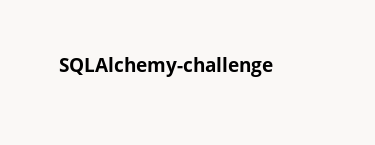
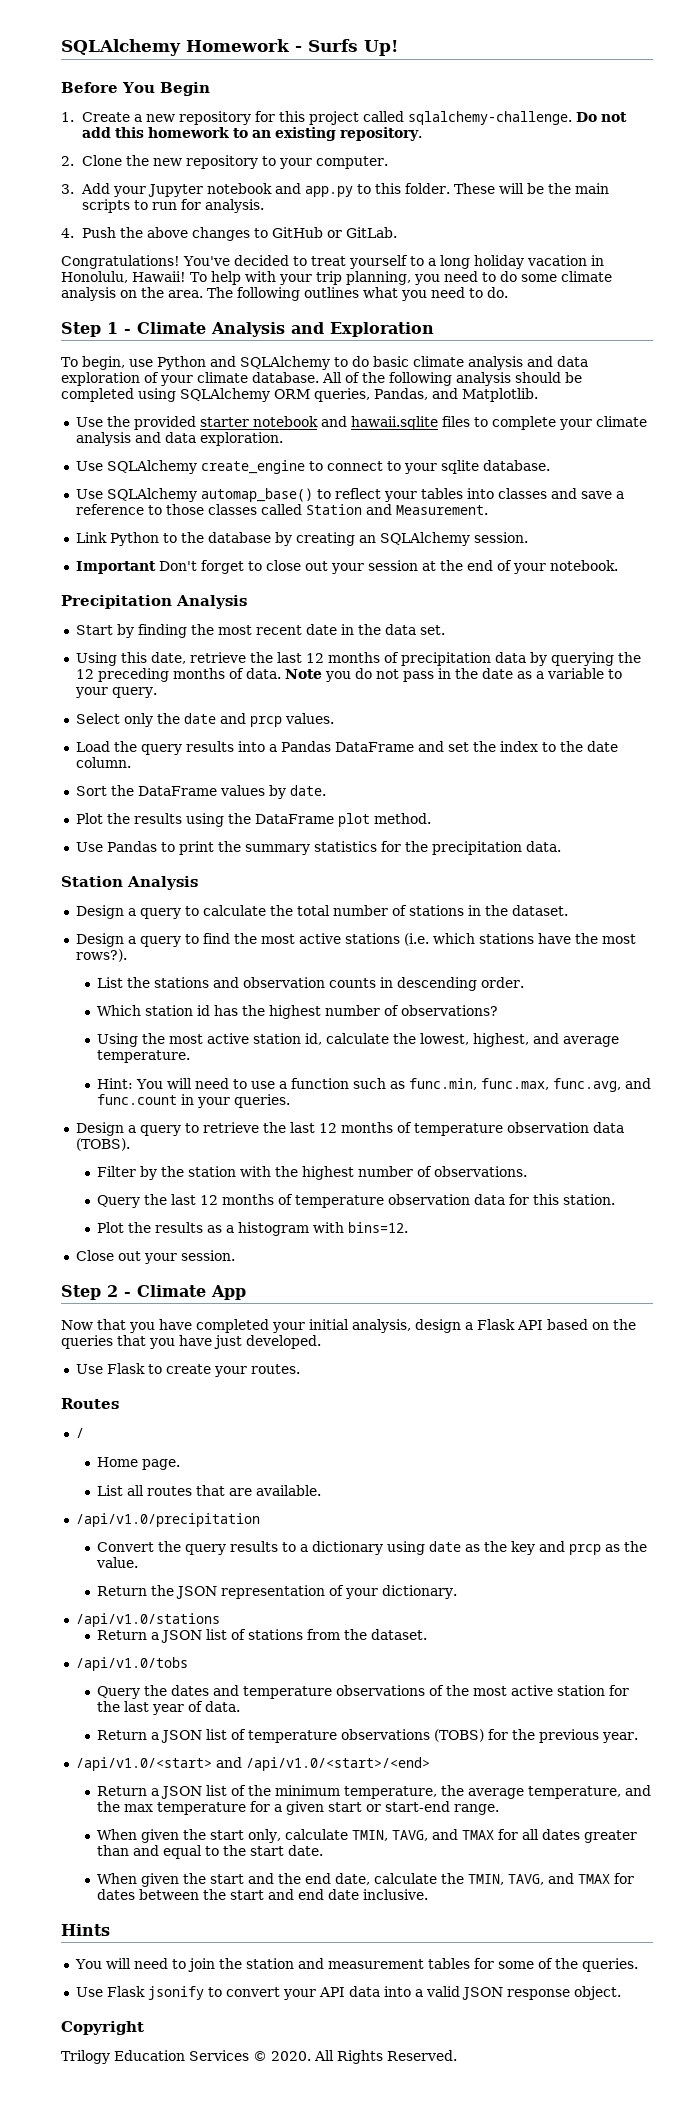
[59,57,273,77] SQLAlchemy-challenge -> [61,39,398,56] [61,82,210,96] [61,111,628,125] [82,127,423,141] [61,155,389,169] [61,183,610,197] [82,199,265,213] [61,227,398,241] [61,255,604,269] [61,271,612,285] [61,287,508,301] [61,322,434,337] [61,356,588,370] [61,372,582,386] [61,388,538,402] [75,416,647,430] [75,432,283,446] [75,460,550,474] [75,488,624,502] [75,504,488,515] [75,532,528,546] [75,560,618,574] [61,595,247,609] [75,624,445,638] [75,652,641,666] [75,668,622,682] [74,687,157,698] [75,713,334,727] [75,741,618,755] [75,757,131,768] [75,785,326,799] [75,813,431,827] [75,841,561,855] [61,876,198,890] [75,905,568,919] [75,933,636,947] [75,949,127,962] [97,977,525,991] [97,1005,499,1019] [97,1033,620,1047] [97,1050,191,1063] [97,1078,652,1092] [97,1094,291,1108] [75,1122,624,1136] [75,1138,130,1151] [97,1166,528,1180] [97,1194,616,1208] [97,1222,409,1236] [75,1250,235,1264] [61,1285,246,1300] [61,1319,636,1333] [61,1335,321,1349] [75,1363,300,1377] [61,1398,119,1409] [75,1428,84,1438] [97,1457,181,1470] [97,1485,322,1496] [75,1513,260,1527] [97,1541,648,1555] [96,1557,139,1568] [97,1585,458,1599] [75,1613,220,1627] [97,1629,428,1643] [75,1657,188,1671] [97,1685,630,1699] [97,1701,241,1715] [97,1729,639,1743] [75,1757,430,1771] [97,1785,652,1799] [97,1801,500,1815] [97,1829,638,1843] [97,1845,324,1859] [97,1873,635,1887] [97,1889,429,1900] [61,1924,110,1936] [74,1958,638,1972] [75,1986,621,2000] [61,2021,144,2035] [61,2050,457,2064] SQLAlchemy Homework - Surfs Up! // Before You Begin // 1. Create a new repository for this project called sqlalchemy-challenge. Do not add this homework to an existing repository. // 2. Clone the new repository to your computer. // 3. Add your Jupyter notebook and app.py to this folder. These will be the main scripts to run for analysis. // 4. Push the above changes to GitHub or GitLab. // Congratulations! You've decided to treat yourself to a long holiday vacation in Honolulu, Hawaii! To help with your trip planning, you need to do some climate analysis on the area. The following outlines what you need to do. // Step 1 - Climate Analysis and Exploration // To begin, use Python and SQLAlchemy to do basic climate analysis and data exploration of your climate database. All of the following analysis should be completed using SQLAlchemy ORM queries, Pandas, and Matplotlib. // Use the provided starter notebook and hawaii.sqlite files to complete your climate analysis and data exploration. // Use SQLAlchemy create_engine to connect to your sqlite database. // Use SQLAlchemy automap_base() to reflect your tables into classes and save a reference to those classes called Station and Measurement. // Link Python to the database by creating an SQLAlchemy session. // Important Don't forget to close out your session at the end of your notebook. // Precipitation Analysis // Start by finding the most recent date in the data set. // Using this date, retrieve the last 12 months of precipitation data by querying the 12 preceding months of data. Note you do not pass in the date as a variable to your query. // Select only the date and prcp values. // Load the query results into a Pandas DataFrame and set the index to the date column. // Sort the DataFrame values by date. // Plot the results using the DataFrame plot method. // Use Pandas to print the summary statistics for the precipitation data. // Station Analysis // Design a query to calculate the total number of stations in the dataset. // Design a query to find the most active stations (i.e. which stations have the most rows?). // List the stations and observation counts in descending order. // Which station id has the highest number of observations? // Using the most active station id, calculate the lowest, highest, and average temperature. // Hint: You will need to use a function such as func.min, func.max, func.avg, and func.count in your queries. // Design a query to retrieve the last 12 months of temperature observation data (TOBS). // Filter by the station with the highest number of observations. // Query the last 12 months of temperature observation data for this station. // Plot the results as a histogram with bins=12. // Close out your session. // Step 2 - Climate App // Now that you have completed your initial analysis, design a Flask API based on the queries that you have just developed. // Use Flask to create your routes. // Routes // / // Home page. // List all routes that are available. // /api/v1.0/precipitation // Convert the query results to a dictionary using date as the key and prcp as the value. // Return the JSON representation of your dictionary. // /api/v1.0/stations // Return a JSON list of stations from the dataset. // /api/v1.0/tobs // Query the dates and temperature observations of the most active station for the last year of data. // Return a JSON list of temperature observations (TOBS) for the previous year. // /api/v1.0/<start> and /api/v1.0/<start>/<end> // Return a JSON list of the minimum temperature, the average temperature, and the max temperature for a given start or start-end range. // When given the start only, calculate TMIN, TAVG, and TMAX for all dates greater than and equal to the start date. // When given the start and the end date, calculate the TMIN, TAVG, and TMAX for dates between the start and end date inclusive. // Hints // You will need to join the station and measurement tables for some of the queries. // Use Flask jsonify to convert your API data into a valid JSON response object. // Copyright // Trilogy Education Services © 2020. All Rights Reserved.

